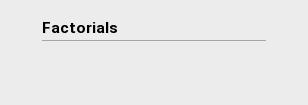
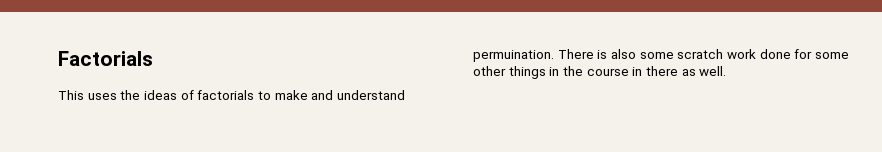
(118, 27) none -> [58,90,405,100] [473,49,849,62] [473,66,727,79] // This uses the ideas of factorials to make and understand permuination. There is also some scratch work done for some other things in the course in there as well.

